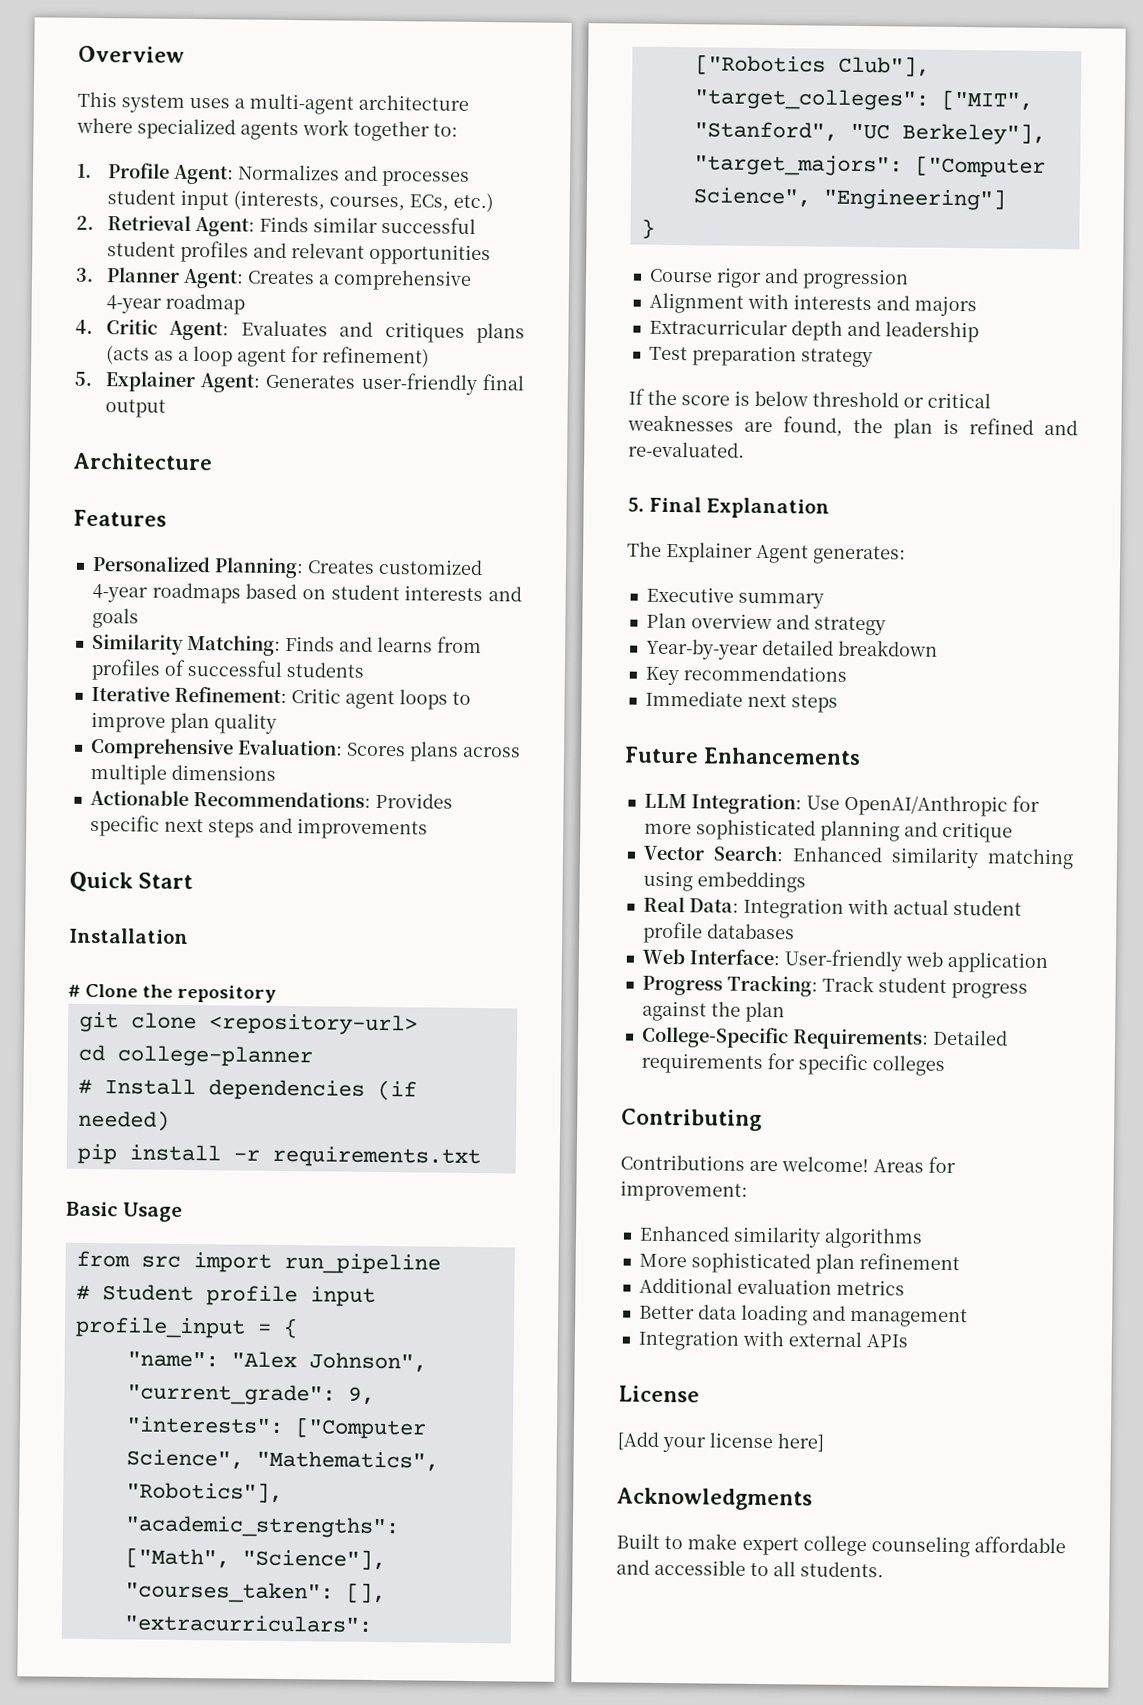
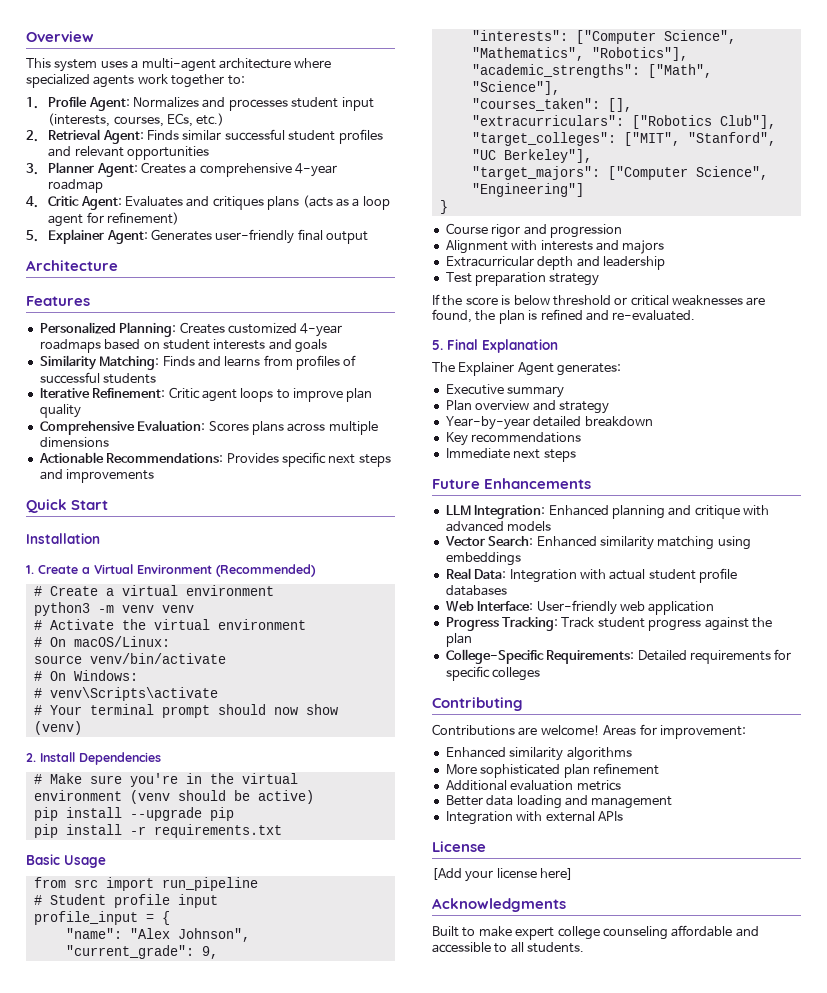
[68,983,278,1003] [78,1011,418,1036] [77,1044,313,1068] [77,1078,417,1101] [77,1109,170,1131] # Clone the repository // git clone <repository-url> // cd college-planner // # Install dependencies (if needed) -> [26,564,316,577] [33,585,274,596] [33,602,194,616] [33,619,306,630] [33,636,170,647] [33,653,226,664] [33,670,138,681] [33,687,218,701] [33,704,338,718] [33,721,82,735] [26,752,161,765] [33,773,298,787] [33,790,314,804] [33,807,234,821] 1. Create a Virtual Environment (Recommended) // # Create a virtual environment // python3 -m venv venv // # Activate the virtual environment // # On macOS/Linux: // source venv/bin/activate // # On Windows: // # venv\Scripts\activate // # Your terminal prompt should now show (venv) // 2. Install Dependencies // # Make sure you're in the virtual environment (venv should be active) // pip install --upgrade pip
[805,794,1040,817] [643,819,816,841] Use OpenAI/Anthropic for more sophisticated -> [548,505,609,516] Enhanced
(1013, 832) none -> [743,505,769,516] [445,521,552,532] with advanced models

